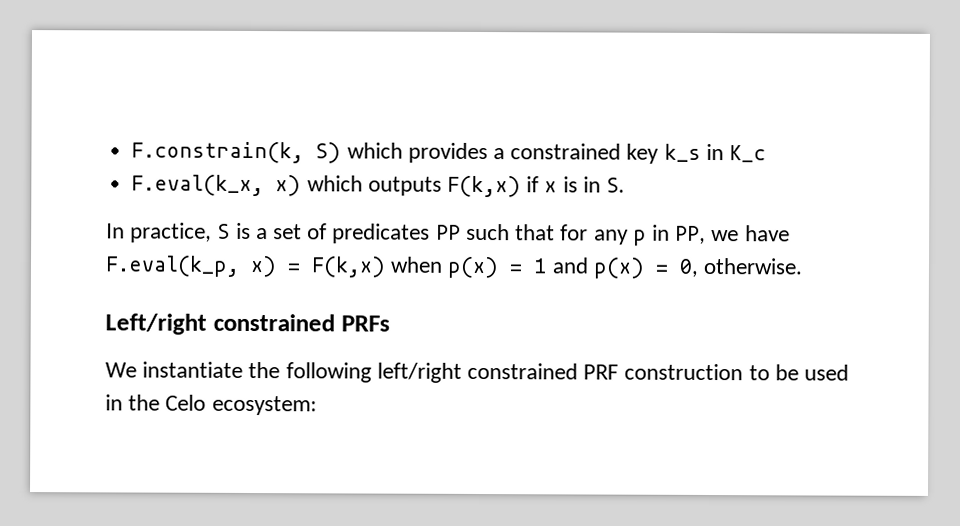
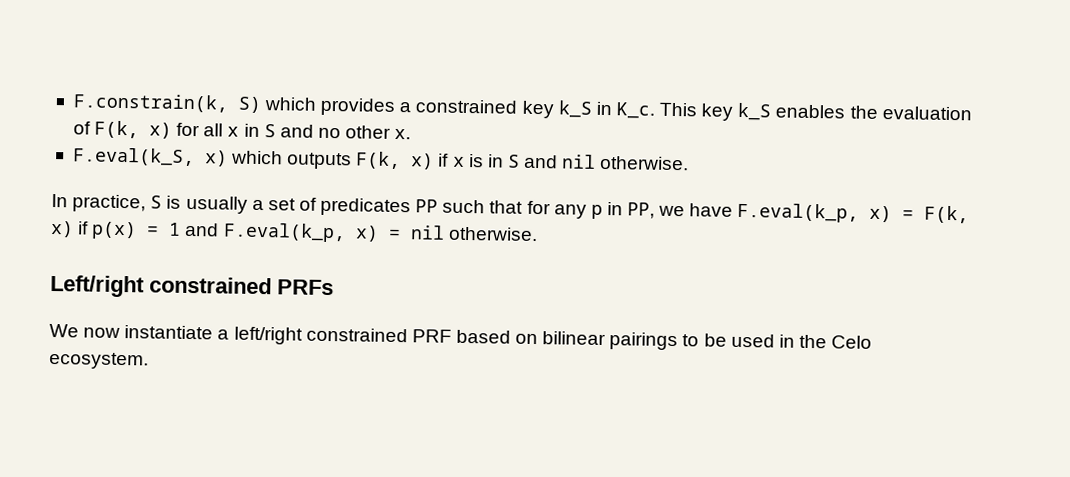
[663,143,766,163] [131,174,265,197] k_s in K_c // F.eval(k_x, -> [557,100,972,121] [72,120,412,140] [72,147,195,167] k_S in K_c. This key k_S enables the evaluation of F(k, x) for all x in S and no other x. // F.eval(k_S,
[446,175,521,198] F(k,x) -> [355,151,435,170] F(k, x)
[605,177,625,193] S. -> [507,154,690,171] S and nil otherwise.
(251, 230) none -> [185,195,248,214] usually
[311,256,444,278] F(k,x) when -> [924,205,970,224] [50,220,90,238] F(k, x) if
[592,257,699,279] p(x) = 0, -> [222,222,445,243] F.eval(k_p, x) = nil
[142,361,744,383] instantiate the following left/right constrained PRF construction -> [83,325,679,351] now instantiate a left/right constrained PRF based on bilinear pairings
[211,395,317,416] ecosystem: -> [49,351,149,370] ecosystem.

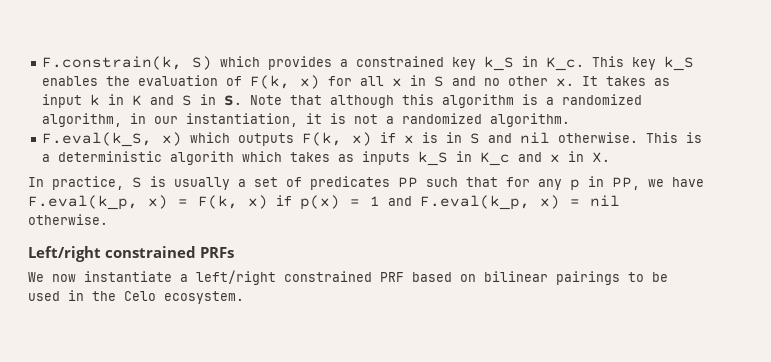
(412, 134) none -> [582,76,671,86] [42,94,643,108] [42,113,571,127] It takes as input k in K and S in S. Note that although this algorithm is a randomized algorithm, in our instantiation, it is not a randomized algorithm.
(690, 163) none -> [646,132,703,143] [42,151,611,166] This is a deterministic algorith which takes as inputs k_S in K_c and x in X.

